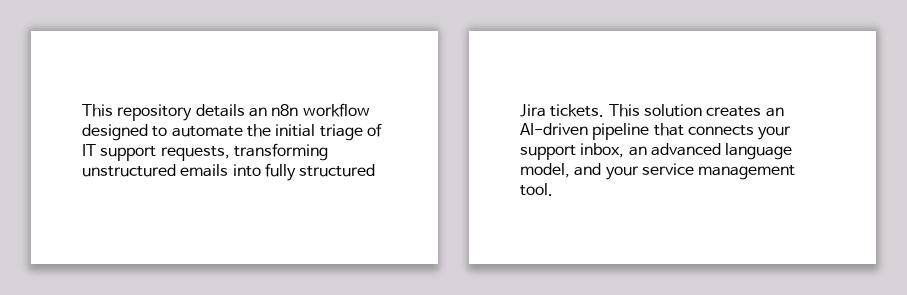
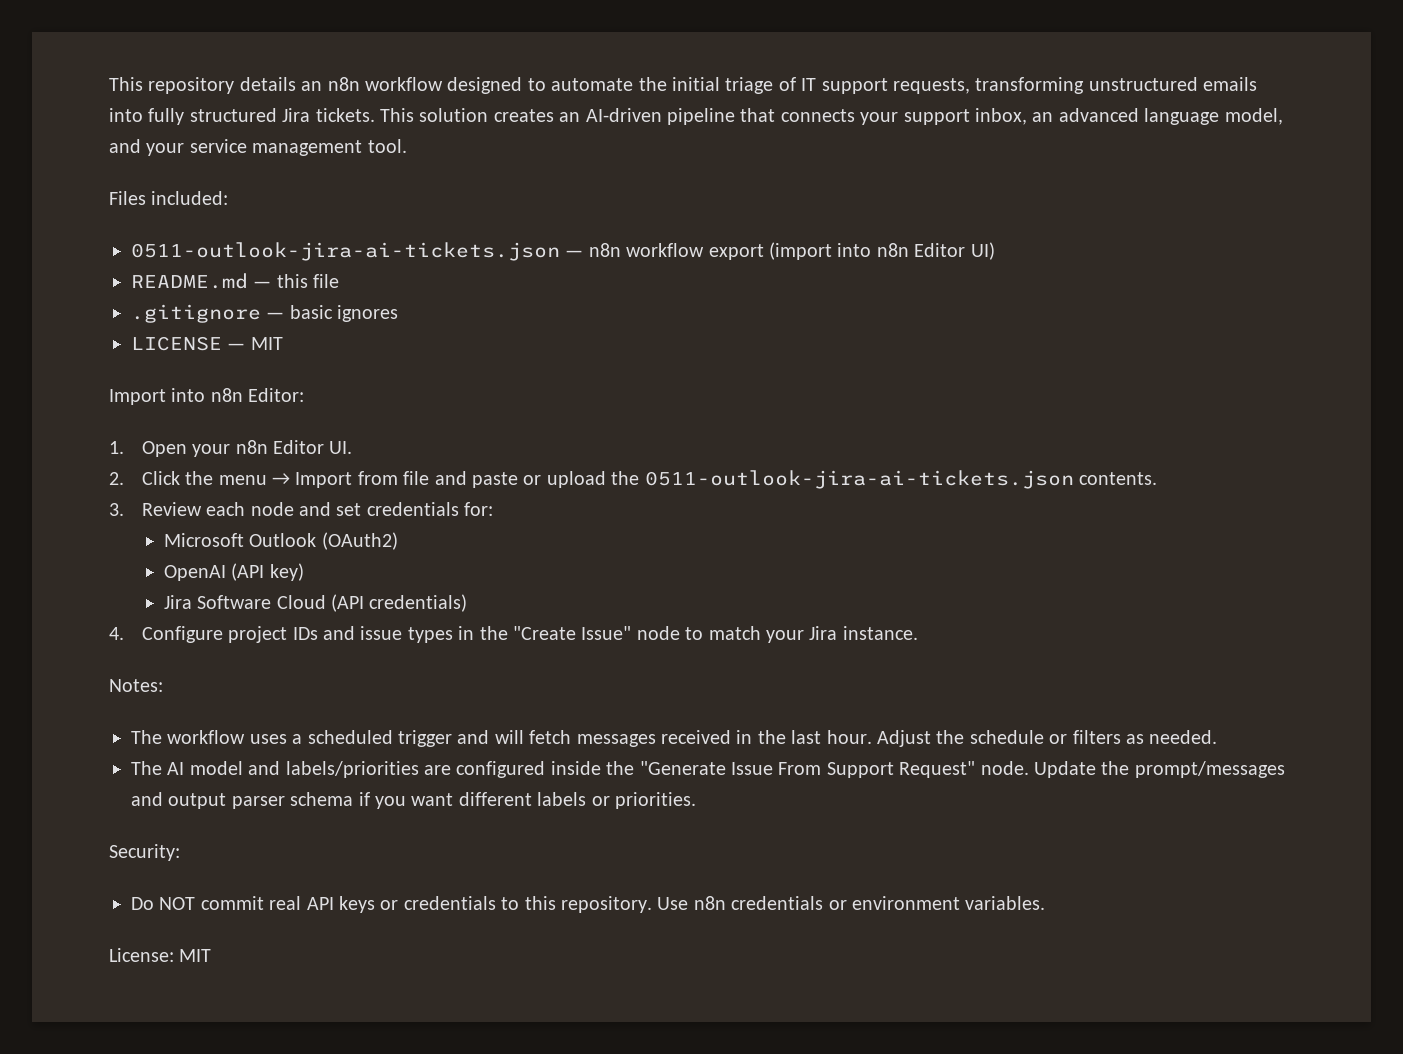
(553, 189) none -> [109,191,229,205] [131,242,995,261] [131,273,340,289] [131,304,399,323] [131,336,283,351] [109,388,305,405] [109,440,353,457] [109,470,1158,489] [109,502,494,516] [163,532,398,550] [163,563,304,581] [163,594,468,612] [109,626,918,643] [109,679,163,692] [131,730,1218,747] [131,761,1285,778] [131,792,696,809] [109,844,180,861] [131,896,1046,913] [109,948,212,962] // Files included: // 0511-outlook-jira-ai-tickets.json — n8n workflow export (import into n8n Editor UI) // README.md — this file // .gitignore — basic ignores // LICENSE — MIT // Import into n8n Editor: // 1. Open your n8n Editor UI. // 2. Click the menu → Import from file and paste or upload the 0511-outlook-jira-ai-tickets.json contents. // 3. Review each node and set credentials for: // Microsoft Outlook (OAuth2) // OpenAI (API key) // Jira Software Cloud (API credentials) // 4. Configure project IDs and issue types in the "Create Issue" node to match your Jira instance. // Notes: // The workflow uses a scheduled trigger and will fetch messages received in the last hour. Adjust the schedule or filters as needed. // The AI model and labels/priorities are configured inside the "Generate Issue From Support Request" node. Update the prompt/messages and output parser schema if you want different labels or priorities. // Security: // Do NOT commit real API keys or credentials to this repository. Use n8n credentials or environment variables. // License: MIT

